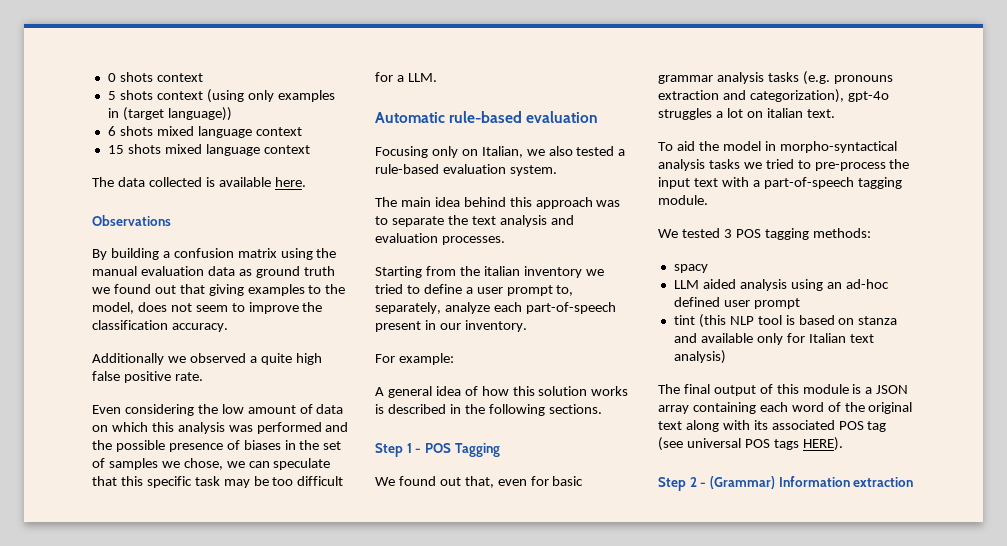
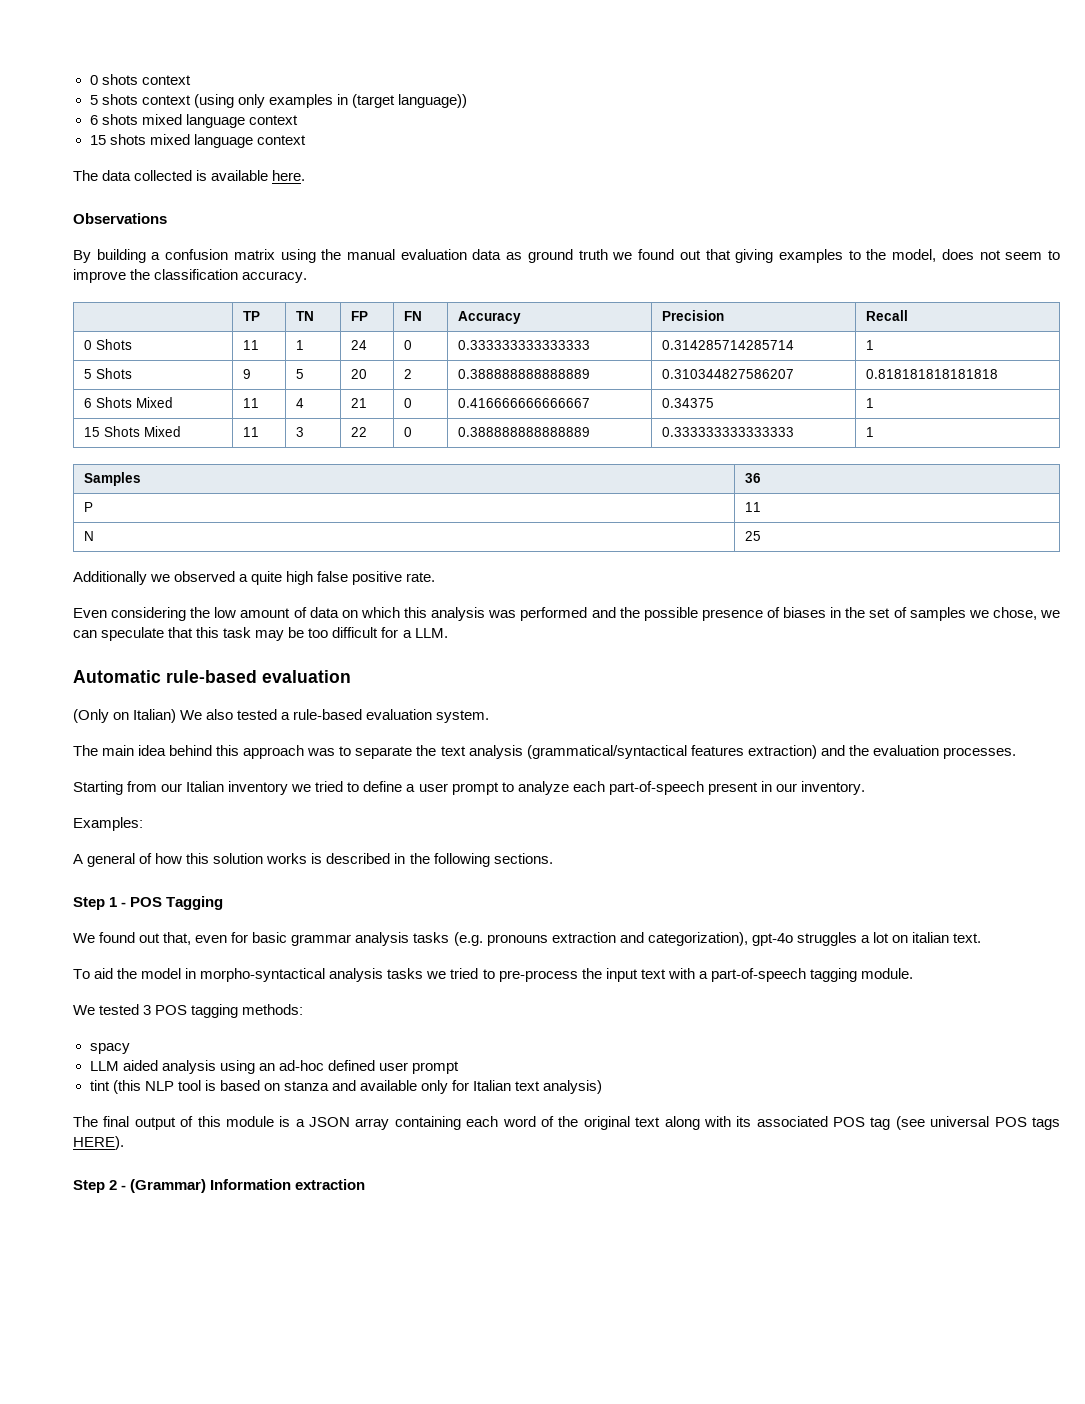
(228, 327) none -> [243,311,261,321] [296,311,315,321] [351,311,369,321] [404,311,423,321] [458,311,522,324] [662,310,725,321] [866,310,909,321] [84,339,133,350] [243,340,260,350] [296,340,305,350] [351,340,368,350] [404,340,413,350] [458,340,591,350] [662,340,795,350] [866,340,875,350] [84,368,133,379] [243,369,252,379] [296,369,305,379] [351,369,368,379] [404,369,413,379] [458,369,591,379] [662,369,795,379] [866,369,999,379] [84,397,174,408] [243,398,260,408] [296,398,305,408] [351,398,368,408] [404,398,413,408] [458,398,591,408] [662,398,715,408] [866,398,875,408] [84,426,182,437] [243,427,260,437] [296,427,305,437] [351,427,368,437] [404,427,413,437] [458,427,591,437] [662,427,795,437] [866,427,875,437] [84,472,142,486] [745,473,762,483] [84,502,94,512] [745,502,762,512] [84,531,95,541] [745,531,762,541] // | TP | TN | FP | FN | Accuracy | Precision | Recall // 0 Shots | 11 | 1 | 24 | 0 | 0.333333333333333 | 0.314285714285714 | 1 // 5 Shots | 9 | 5 | 20 | 2 | 0.388888888888889 | 0.310344827586207 | 0.818181818181818 // 6 Shots Mixed | 11 | 4 | 21 | 0 | 0.416666666666667 | 0.34375 | 1 // 15 Shots Mixed | 11 | 3 | 22 | 0 | 0.388888888888889 | 0.333333333333333 | 1 // Samples | 36 // P | 11 // N | 25
[146,476,192,488] specific -> (220, 632) none
[375,146,545,158] Focusing only on Italian, we -> [73,709,203,723] (Only on Italian) We
[550,215,574,225] and -> [526,745,869,759] (grammatical/syntactical features extraction) and the
[459,266,520,276] the italian -> [161,781,225,792] our Italian
[556,285,574,296] [375,302,441,314] to, separately, -> [501,782,514,792] to
[375,353,454,365] For example: -> [73,817,143,831] Examples:
[435,386,461,396] idea -> (136, 860) none

